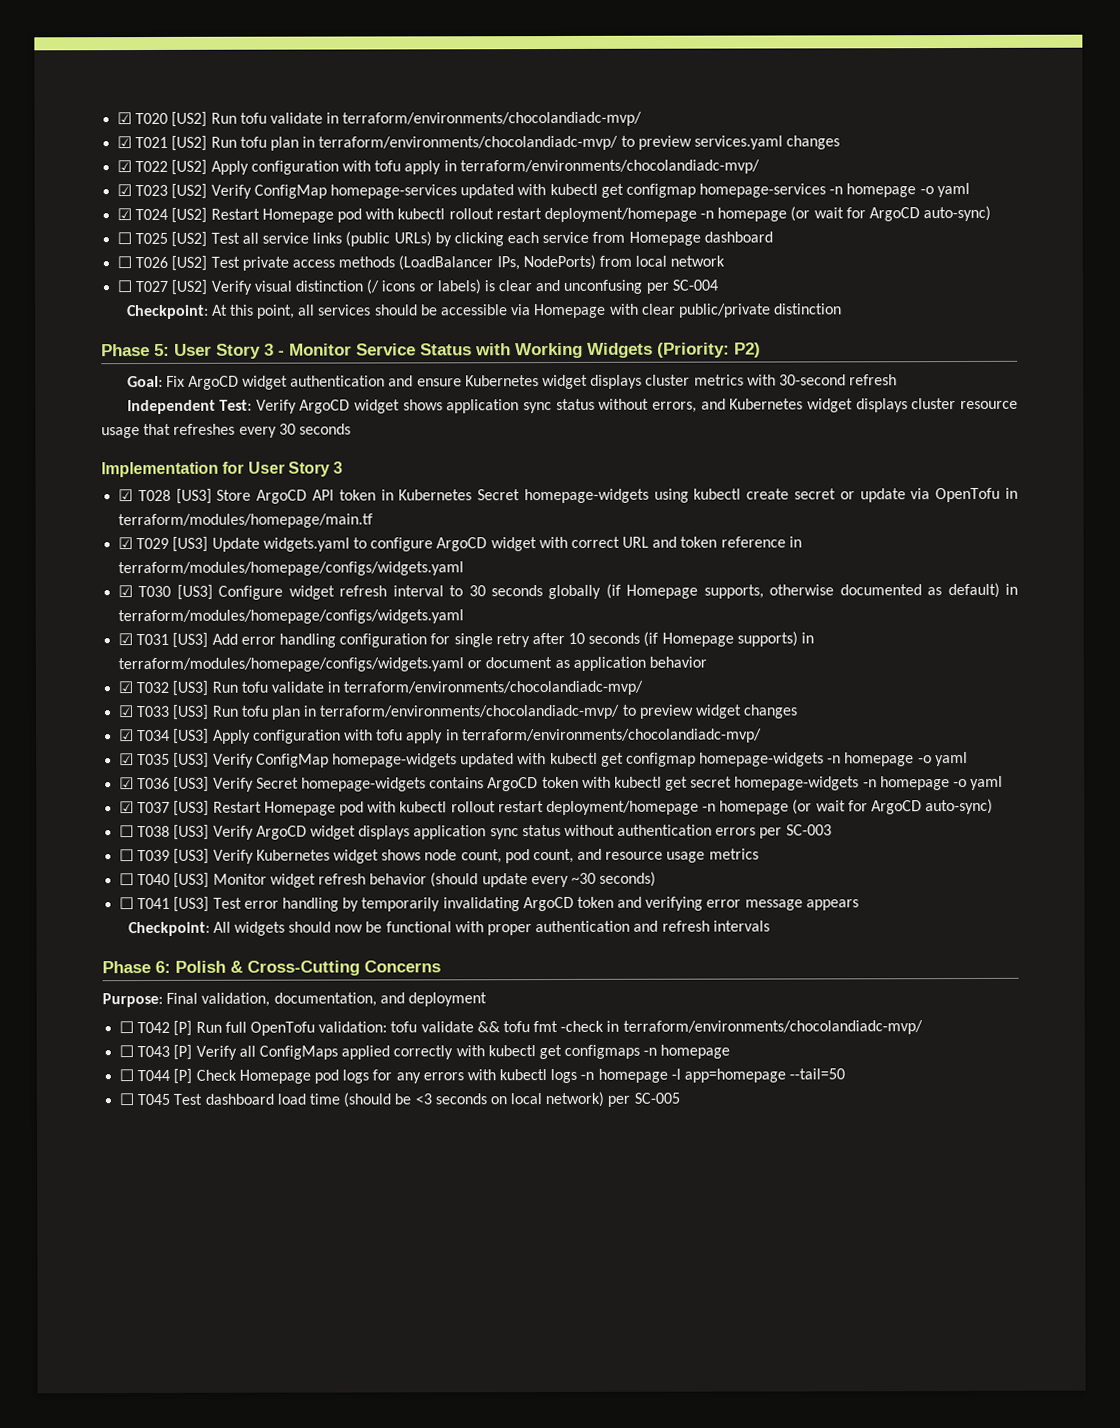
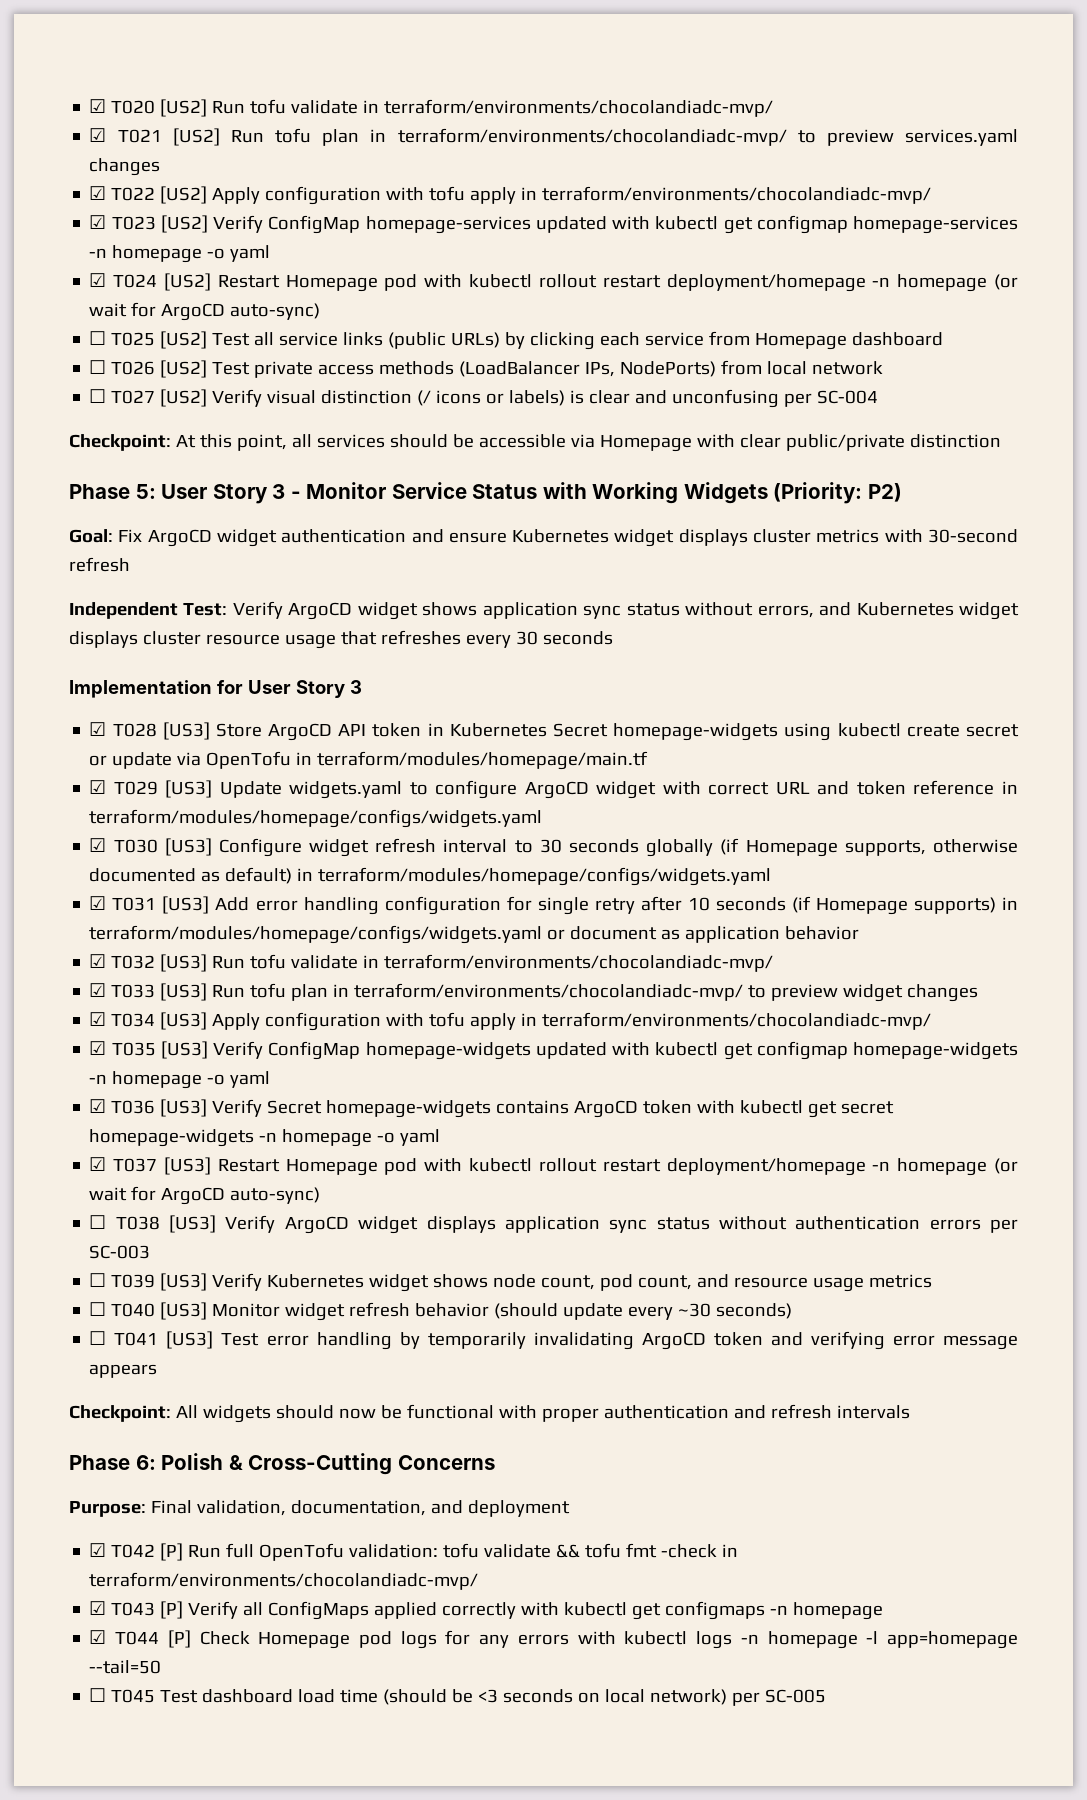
[119,1021,135,1034] ☐ -> [89,1543,107,1557] ☑
[119,1045,135,1058] ☐ -> [89,1601,107,1615] ☑
[119,1069,135,1082] ☐ -> [89,1630,107,1644] ☑

